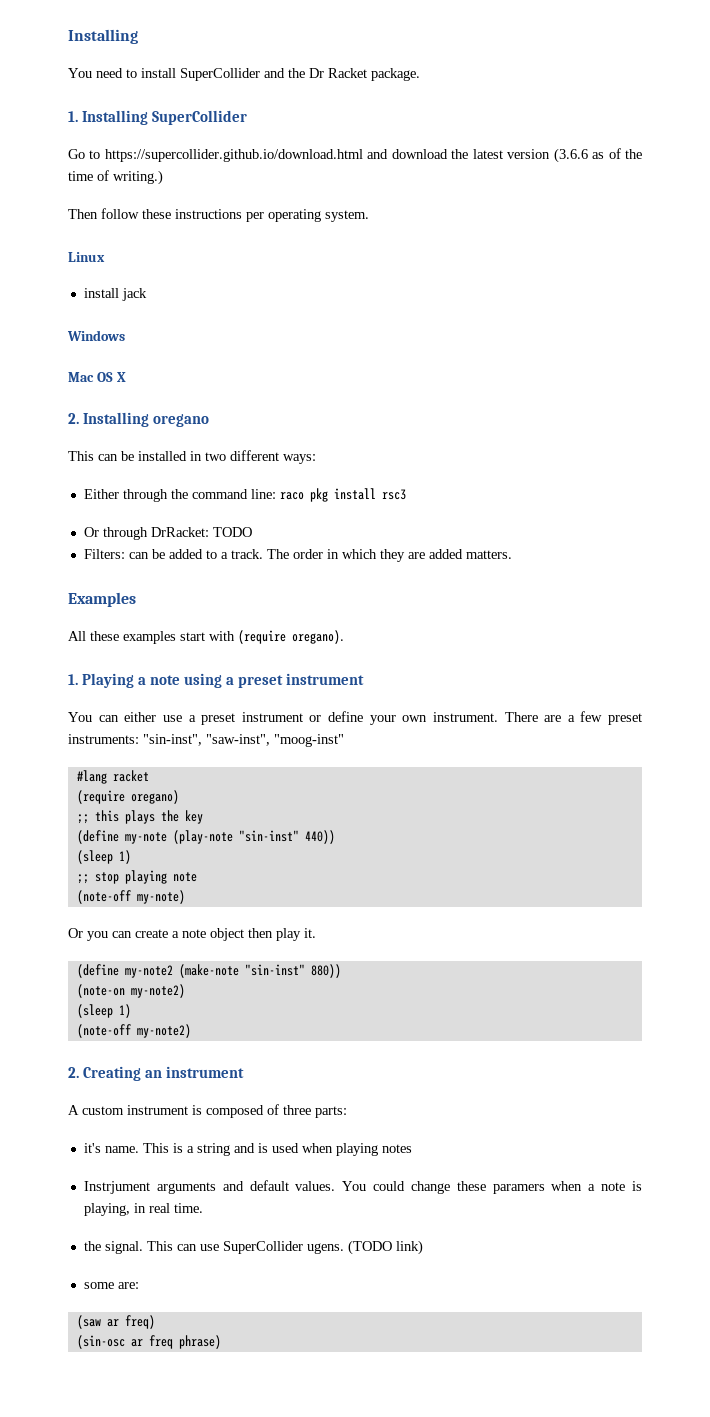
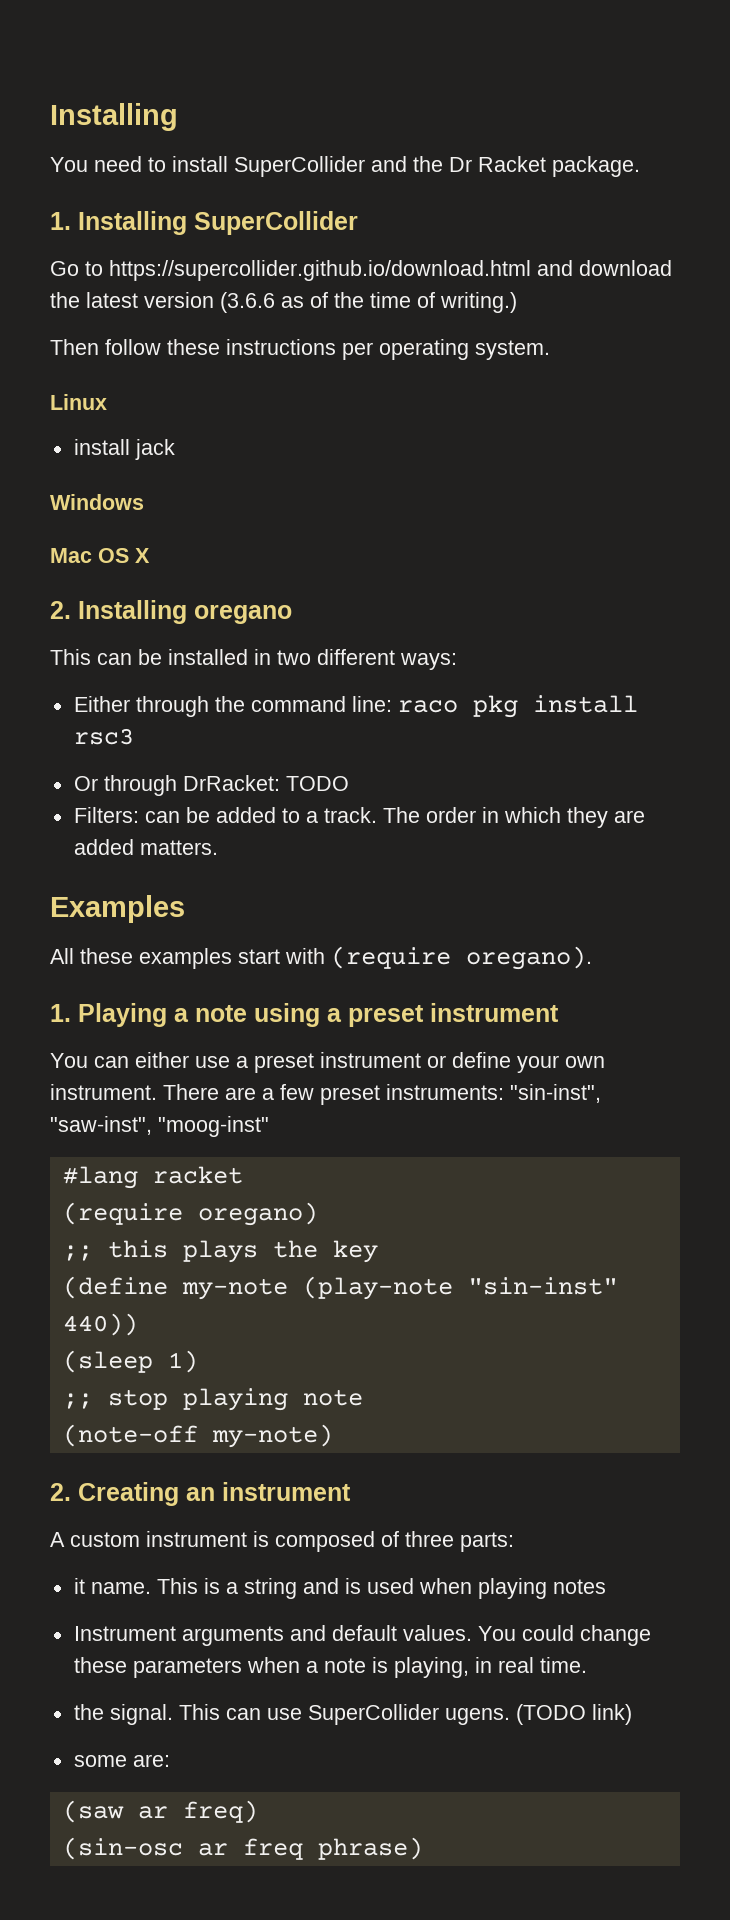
[68,928,316,941] [76,964,341,978] [76,984,185,998] [76,1004,131,1018] [76,1024,191,1038] // Or you can create a note object then play it. // (define my-note2 (make-note "sin-inst" 880)) // (note-on my-note2) // (sleep 1) // (note-off my-note2) -> (333, 1436) none
[83,1143,101,1153] it's -> [73,1578,85,1594] it
[83,1181,150,1194] Instrjument -> [73,1626,176,1641] Instrument
[492,1184,545,1194] paramers -> [132,1658,242,1678] parameters

